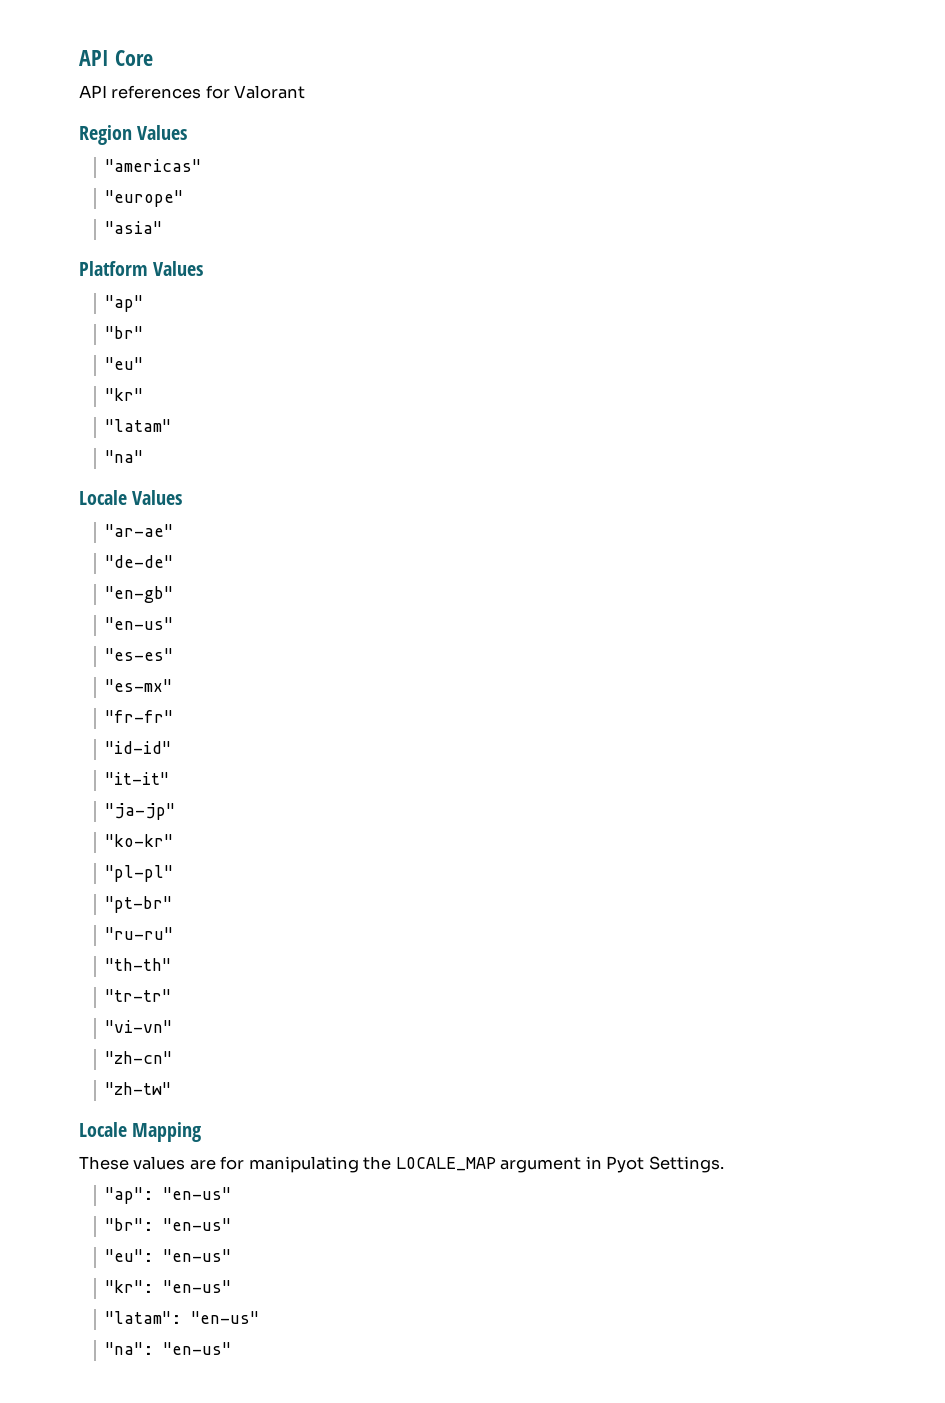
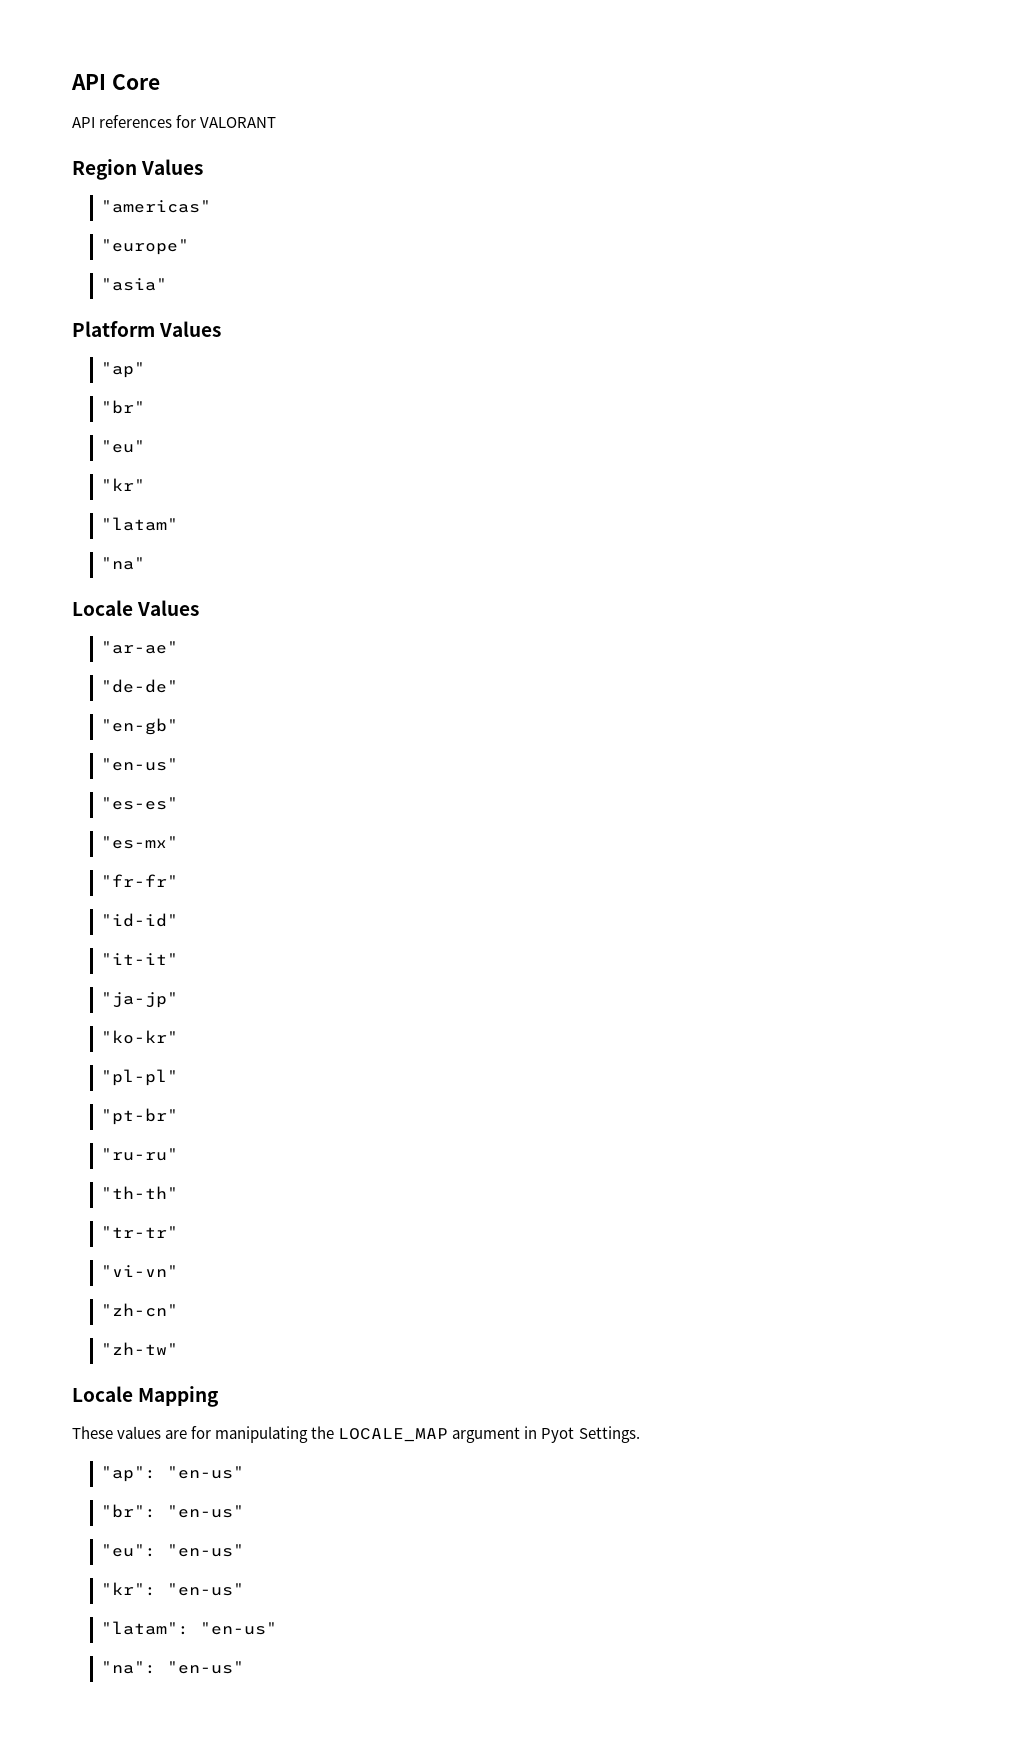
[234,85,306,99] Valorant -> [200,117,277,128] VALORANT

